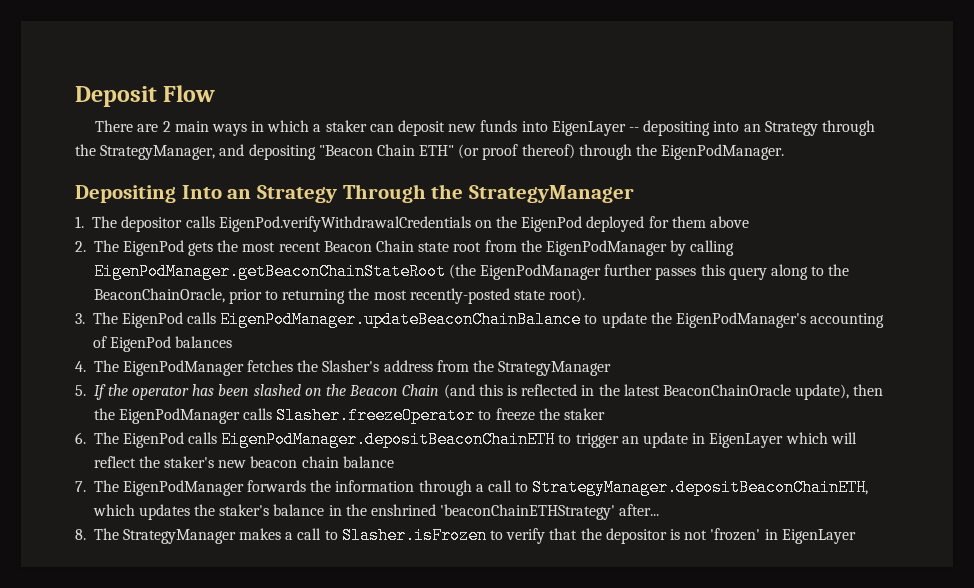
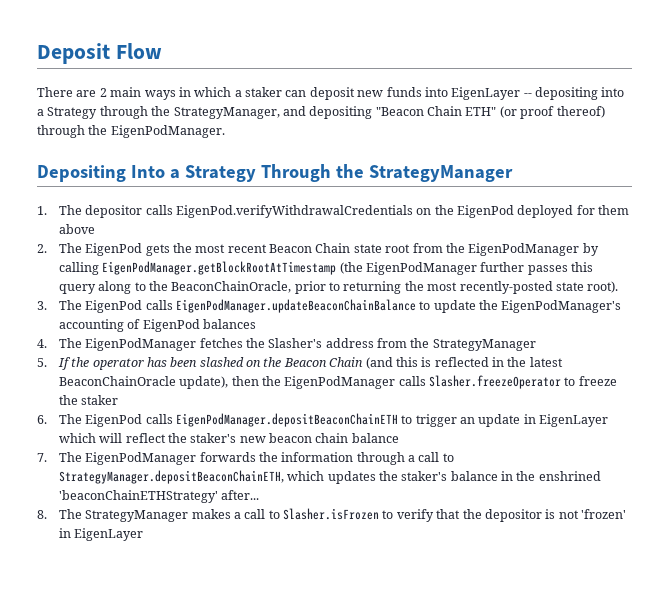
[743,124,761,132] an -> [37,109,44,116] a
[227,189,252,199] an -> [169,169,180,179] a
[93,263,446,280] EigenPodManager.getBeaconChainStateRoot -> [102,261,337,275] EigenPodManager.getBlockRootAtTimestamp

